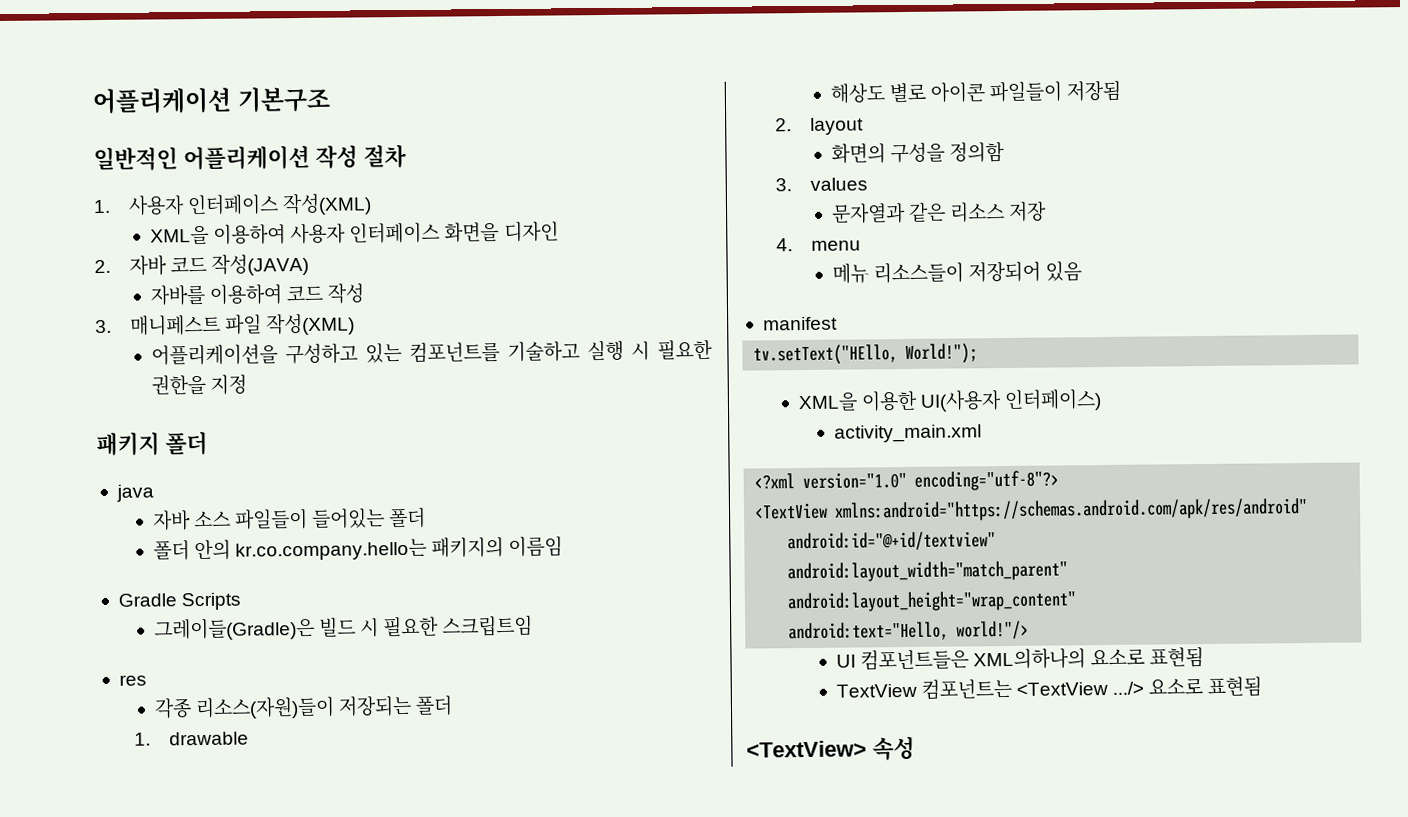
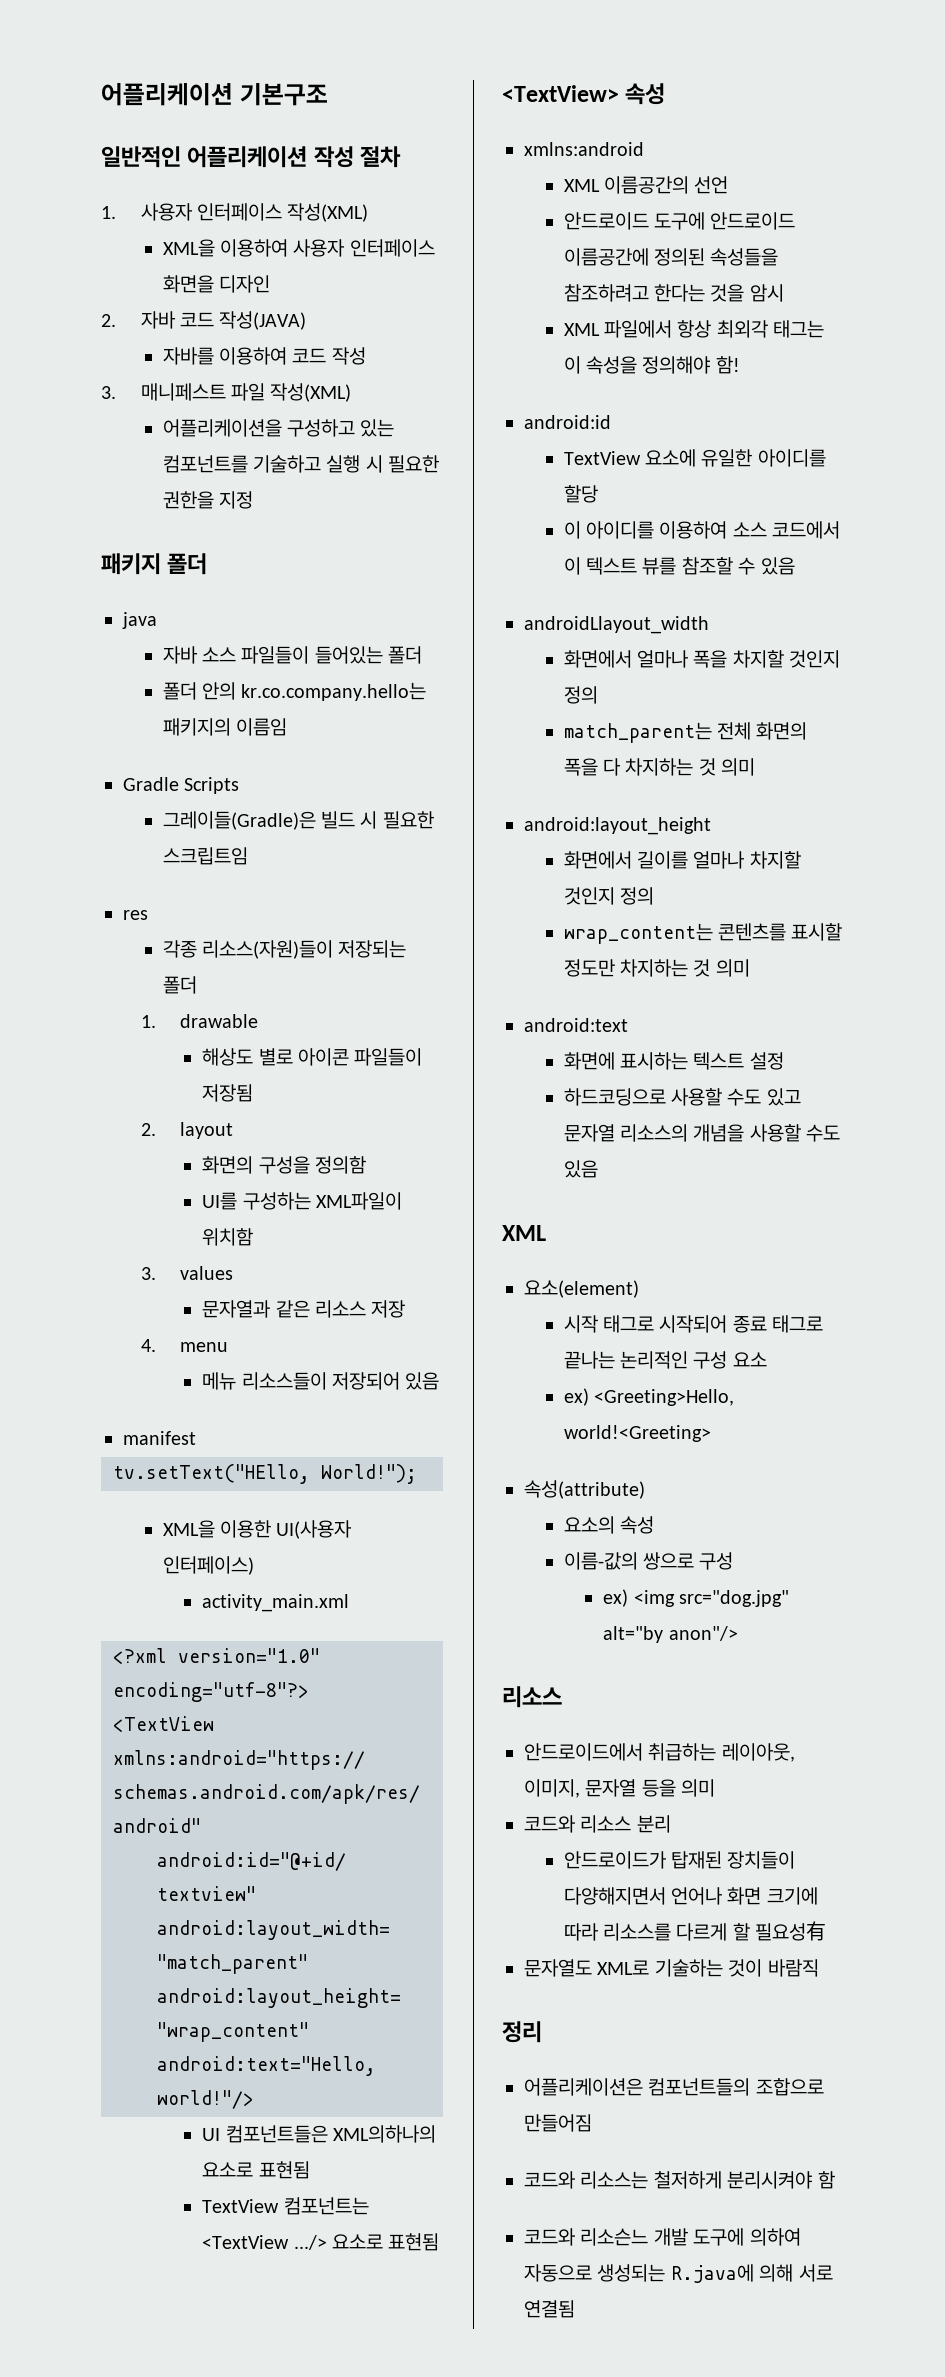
(1006, 152) none -> [202,1192,403,1210] [202,1228,254,1246] // UI를 구성하는 XML파일이 위치함
(915, 748) none -> [524,142,644,156] [563,176,729,194] [563,212,796,230] [563,248,779,266] [563,284,784,302] [563,320,825,338] [563,356,740,374] [524,415,611,429] [563,449,826,467] [563,485,598,503] [563,521,841,539] [563,557,795,575] [524,616,709,634] [563,650,841,668] [563,686,598,704] [563,722,808,743] [563,758,756,776] [524,817,711,835] [563,851,801,869] [563,887,655,905] [563,923,843,944] [563,959,750,977] [524,1018,628,1032] [563,1052,784,1070] [563,1088,801,1106] [563,1124,841,1142] [563,1160,598,1178] [502,1225,546,1241] [524,1280,639,1298] [563,1315,824,1333] [563,1351,767,1369] [563,1388,735,1406] [563,1425,711,1442] [524,1480,645,1499] [563,1516,655,1534] [563,1552,734,1570] [603,1589,790,1607] [603,1626,738,1643] [502,1686,562,1708] [524,1743,795,1762] [524,1779,716,1798] [524,1815,671,1833] [563,1851,796,1869] [563,1887,818,1905] [563,1921,827,1941] [524,1959,819,1977] [502,2021,542,2043] [524,2078,824,2096] [524,2114,592,2132] [524,2171,835,2189] [524,2228,801,2246] [524,2264,833,2283] [524,2300,575,2318] // xmlns:android // XML 이름공간의 선언 // 안드로이드 도구에 안드로이드 이름공간에 정의된 속성들을 참조하려고 한다는 것을 암시 // XML 파일에서 항상 최외각 태그는 이 속성을 정의해야 함! // android:id // TextView 요소에 유일한 아이디를 할당 // 이 아이디를 이용하여 소스 코드에서 이 텍스트 뷰를 참조할 수 있음 // androidLlayout_width // 화면에서 얼마나 폭을 차지할 것인지 정의 // match_parent는 전체 화면의 폭을 다 차지하는 것 의미 // android:layout_height // 화면에서 길이를 얼마나 차지할 것인지 정의 // wrap_content는 콘텐츠를 표시할 정도만 차지하는 것 의미 // android:text // 화면에 표시하는 텍스트 설정 // 하드코딩으로 사용할 수도 있고 문자열 리소스의 개념을 사용할 수도 있음 // XML // 요소(element) // 시작 태그로 시작되어 종료 태그로 끝나는 논리적인 구성 요소 // ex) <Greeting>Hello, world!<Greeting> // 속성(attribute) // 요소의 속성 // 이름-값의 쌍으로 구성 // ex) <img src="dog.jpg" alt="by anon"/> // 리소스 // 안드로이드에서 취급하는 레이아웃, 이미지, 문자열 등을 의미 // 코드와 리소스 분리 // 안드로이드가 탑재된 장치들이 다양해지면서 언어나 화면 크기에 따라 리소스를 다르게 할 필요성有 // 문자열도 XML로 기술하는 것이 바람직 // 정리 // 어플리케이션은 컴포넌트들의 조합으로 만들어짐 // 코드와 리소스는 철저하게 분리시켜야 함 // 코드와 리소슨느 개발 도구에 의하여 자동으로 생성되는 R.java에 의해 서로 연결됨

